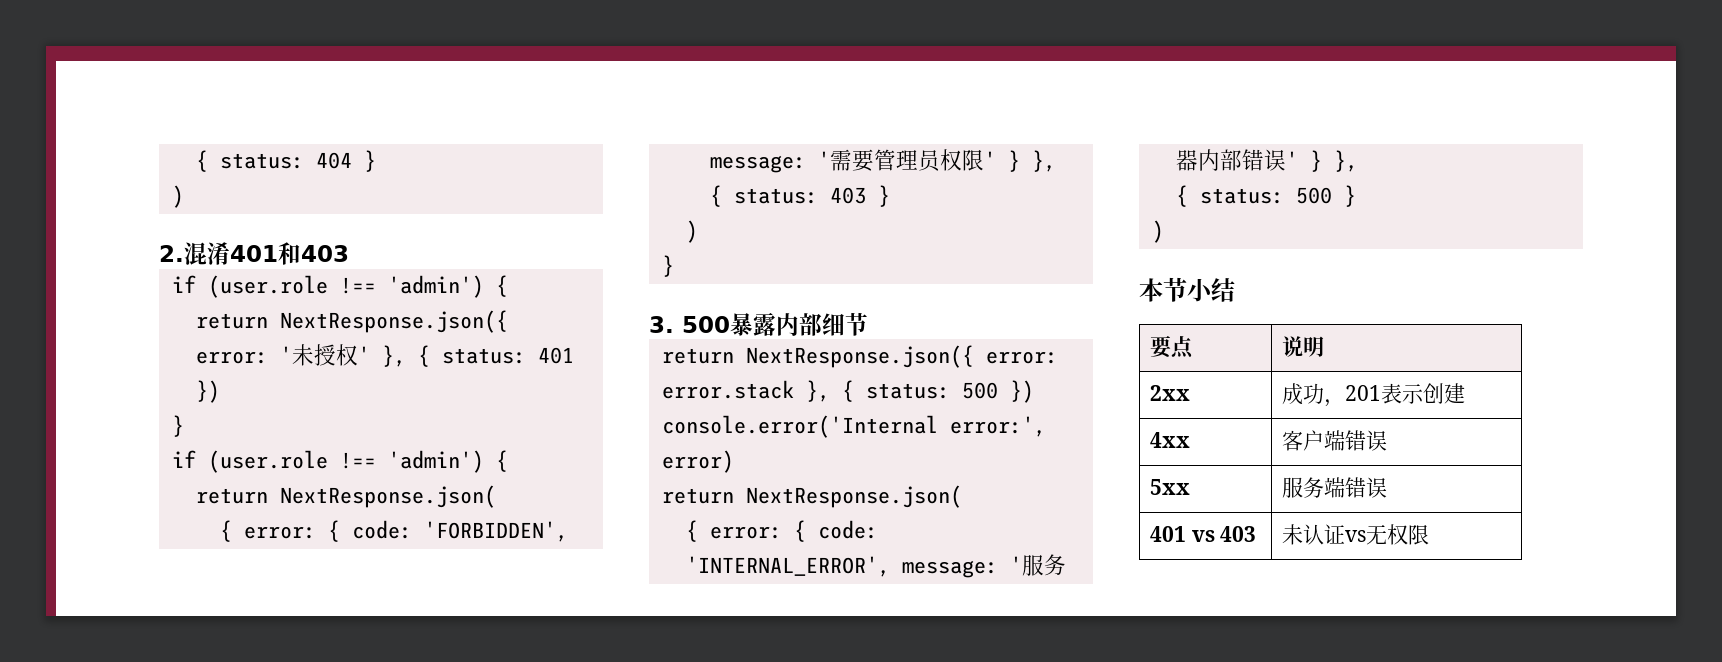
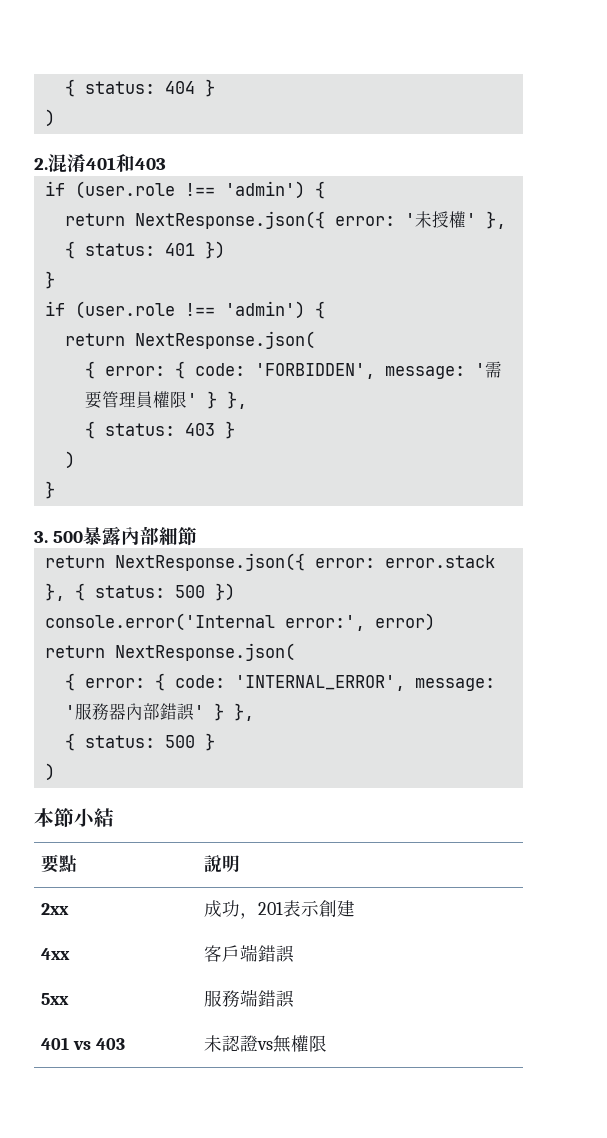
[335,344,358,366] 权 -> [448,211,466,228] 權
[917,149,962,172] 员权 -> [135,391,170,408] 員權
[776,312,868,336] 内部细节 -> [120,526,197,546] 內部細節
[1043,554,1066,576] [1175,149,1286,171] 务器内部错误 -> [91,703,194,721] 務器內部錯誤
[1163,277,1235,302] [1149,335,1194,359] [1281,336,1303,357] 节小结 // 要点 | 说 -> [54,808,114,828] [41,854,78,873] [204,854,223,873] 節小結 // 要點 | 說
[1422,383,1444,404] 创 -> [319,900,338,917] 創
[1302,430,1387,451] 户端错误 -> [222,944,295,963] 戶端錯誤
[1302,477,1387,498] 务端错误 -> [222,989,295,1008] 務端錯誤
[1302,524,1408,545] 认证vs无权 -> [222,1035,310,1053] 認證vs無權

